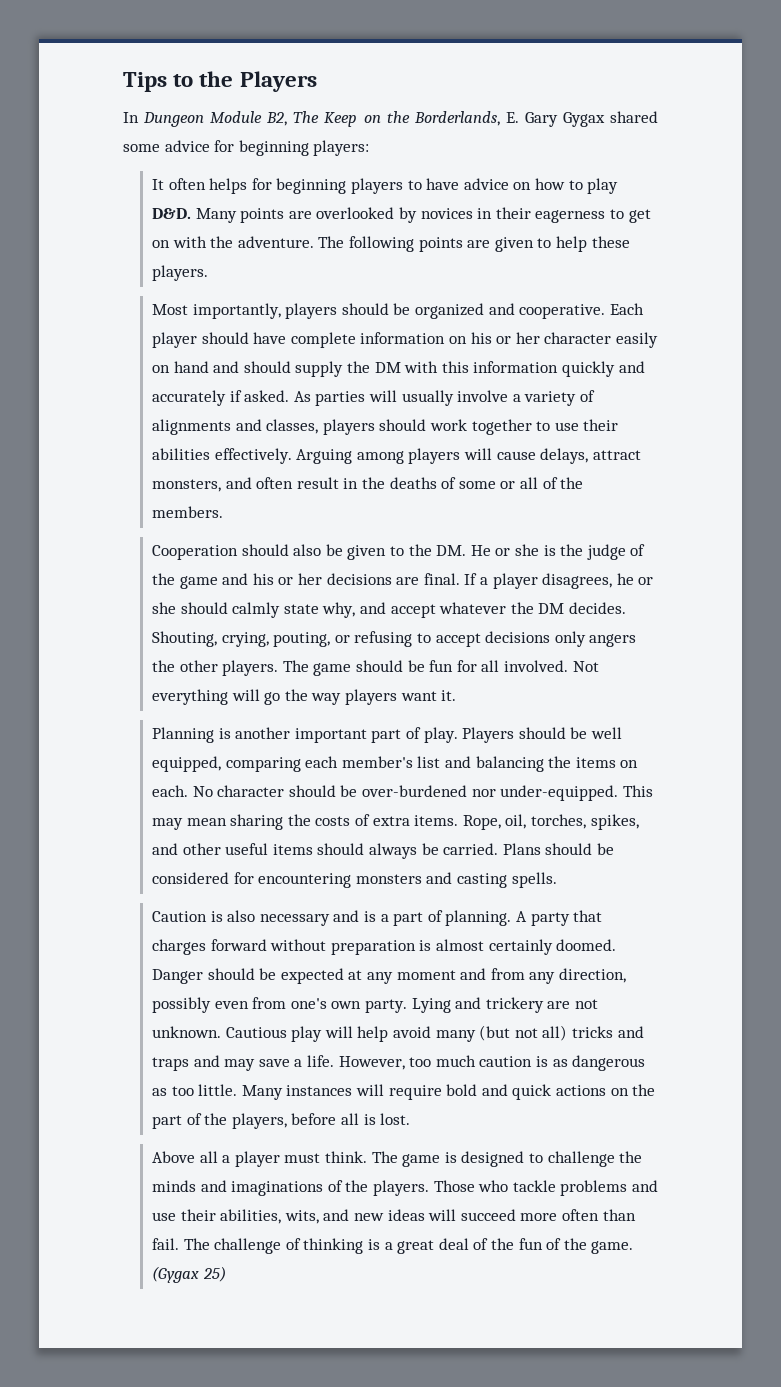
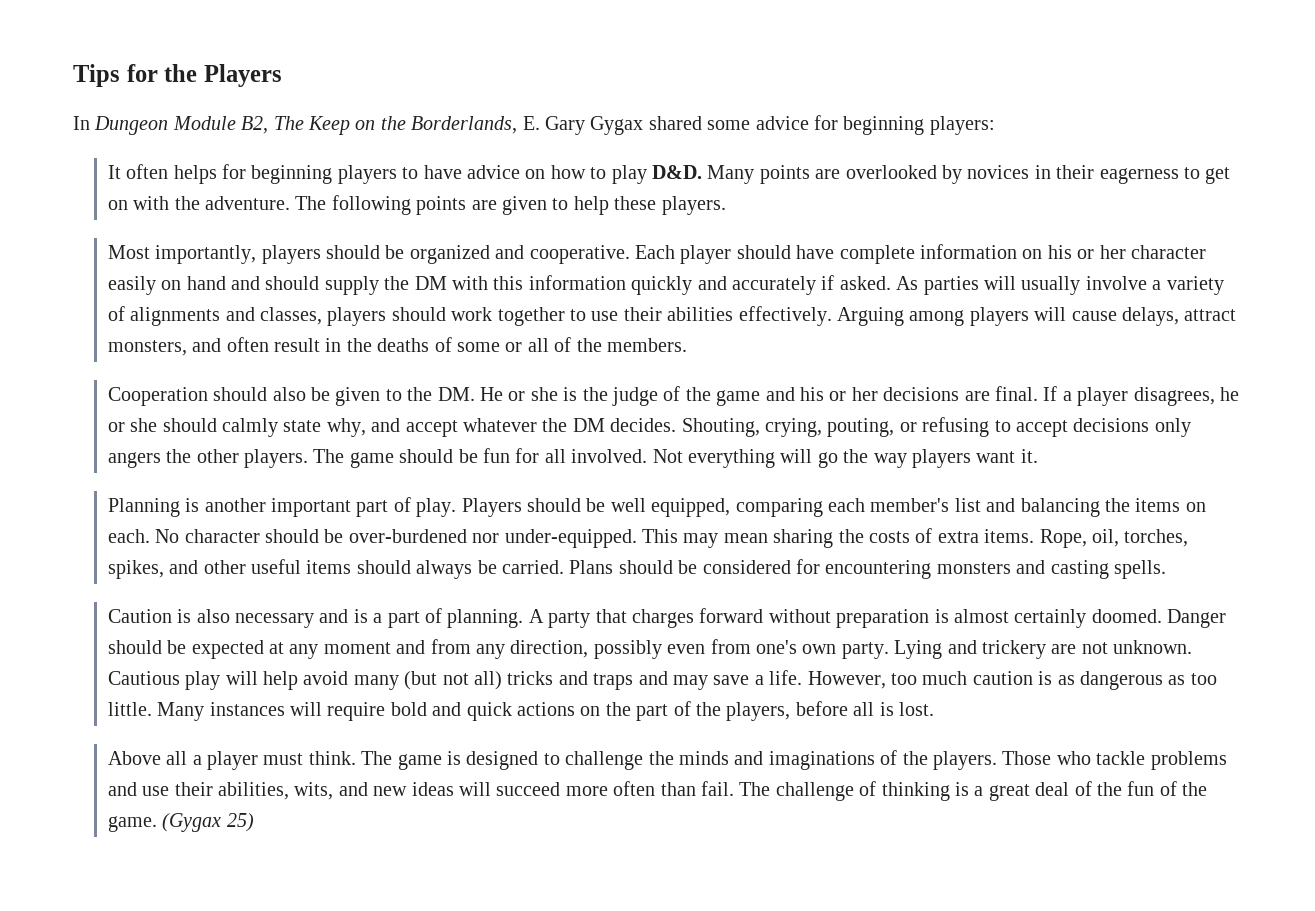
[173,74,194,87] to -> [126,64,158,82] for

